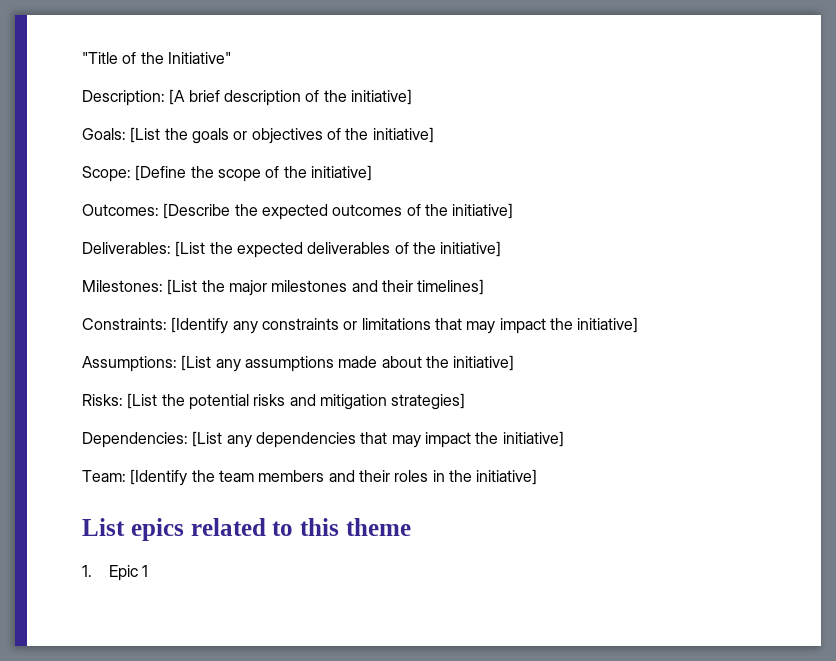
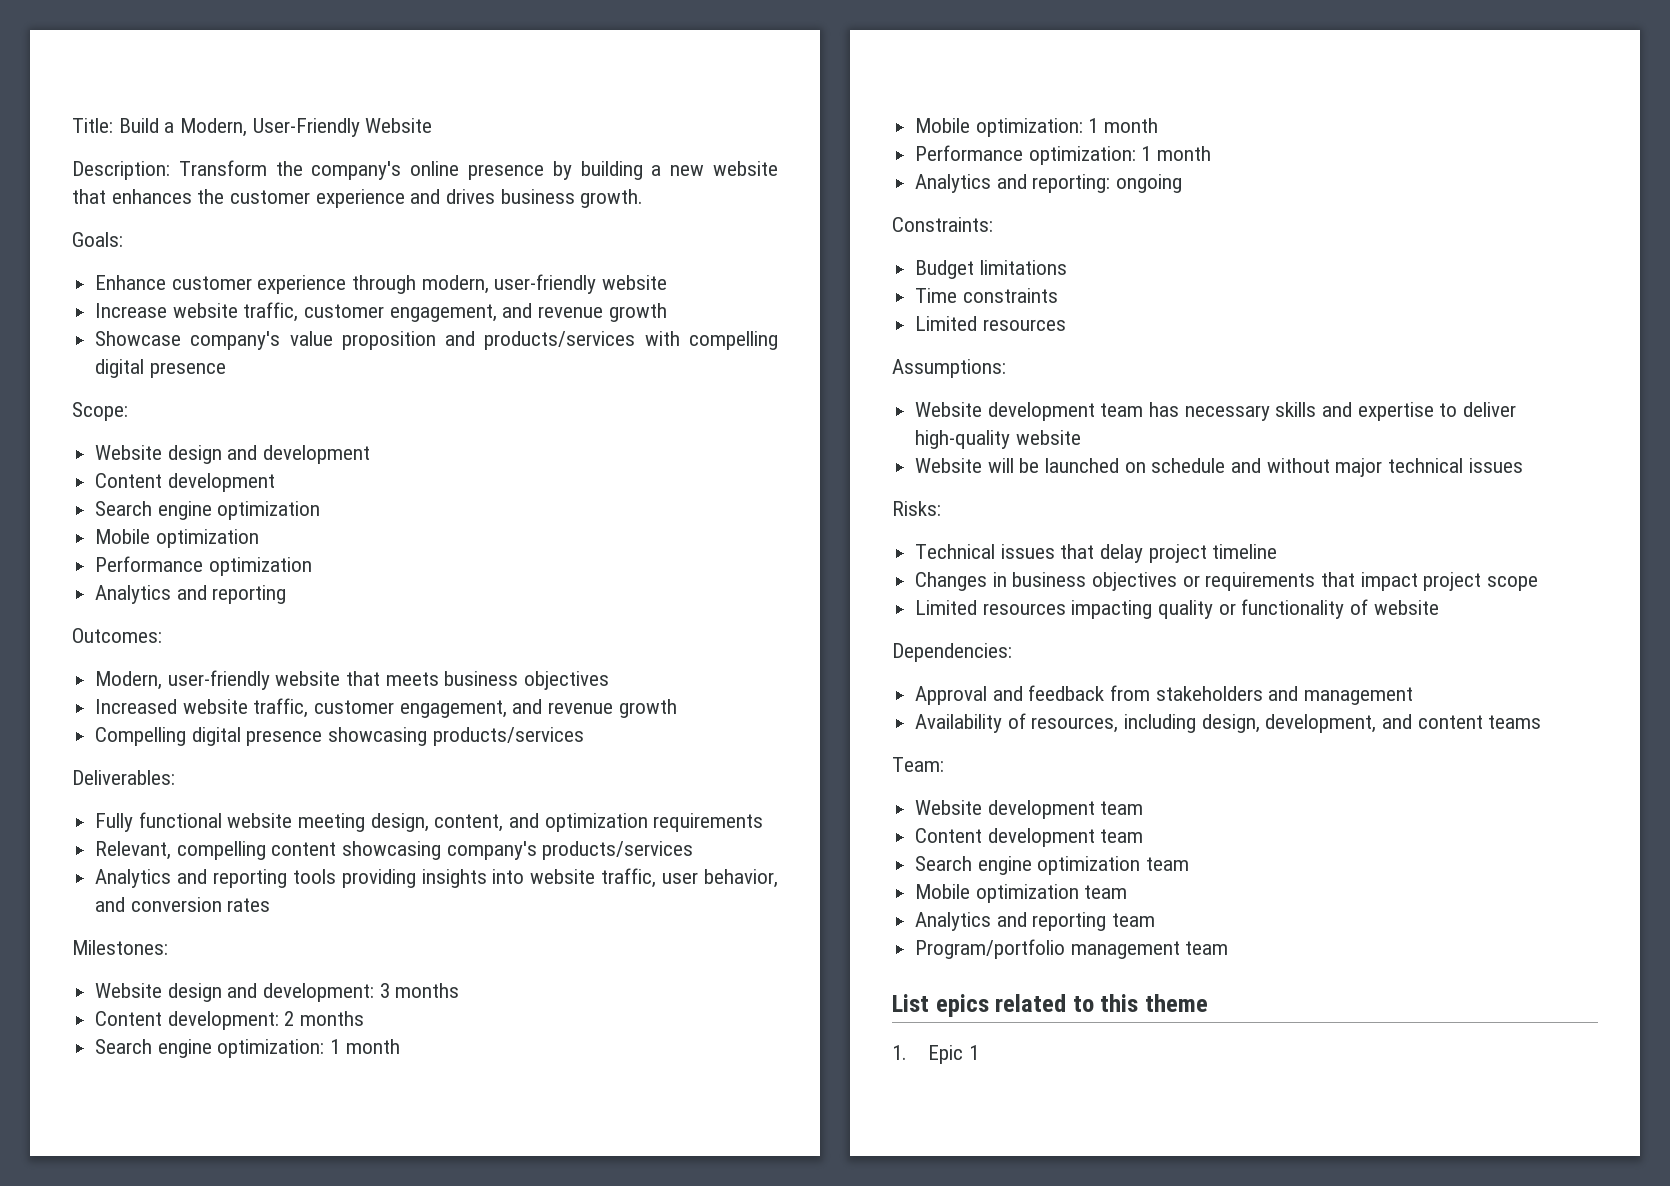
[82,52,231,64] [82,89,412,106] [82,127,434,144] [82,165,372,182] [82,203,514,220] [82,241,502,258] [82,279,485,296] [82,317,639,334] [82,355,515,372] [82,393,466,410] [82,431,564,448] "Title of the Initiative" // Description: [A brief description of the initiative] // Goals: [List the goals or objectives of the initiative] // Scope: [Define the scope of the initiative] // Outcomes: [Describe the expected outcomes of the initiative] // Deliverables: [List the expected deliverables of the initiative] // Milestones: [List the major milestones and their timelines] // Constraints: [Identify any constraints or limitations that may impact the initiative] // Assumptions: [List any assumptions made about the initiative] // Risks: [List the potential risks and mitigation strategies] // Dependencies: [List any dependencies that may impact the initiative] -> [72,118,433,137] [72,160,778,180] [72,189,644,208] [72,232,123,247] [95,274,668,294] [95,302,667,322] [95,331,778,350] [95,359,226,378] [72,402,128,421] [95,445,371,464] [95,473,275,492] [95,501,321,520] [95,529,259,548] [95,556,312,576] [95,585,287,604] [72,628,162,643] [95,670,610,690] [95,698,677,718] [95,727,584,746] [72,770,175,785] [95,812,764,832] [95,841,694,860] [95,868,778,888] [95,897,271,912] [72,940,168,955] [95,983,460,1002] [95,1011,365,1030] [95,1039,400,1058] [915,118,1159,137] [915,145,1212,165] [915,174,1183,193] [892,217,993,232] [915,260,1067,279] [915,288,1058,303] [915,316,1066,331] [892,359,1006,378] [915,402,1517,421] [915,430,1081,449] [915,458,1523,477] [892,501,941,516] [915,544,1278,563] [915,572,1539,591] [915,599,1439,619] [892,643,1012,662] [915,685,1414,705] [915,713,1542,733] Title: Build a Modern, User-Friendly Website // Description: Transform the company's online presence by building a new website that enhances the customer experience and drives business growth. // Goals: // Enhance customer experience through modern, user-friendly website // Increase website traffic, customer engagement, and revenue growth // Showcase company's value proposition and products/services with compelling digital presence // Scope: // Website design and development // Content development // Search engine optimization // Mobile optimization // Performance optimization // Analytics and reporting // Outcomes: // Modern, user-friendly website that meets business objectives // Increased website traffic, customer engagement, and revenue growth // Compelling digital presence showcasing products/services // Deliverables: // Fully functional website meeting design, content, and optimization requirements // Relevant, compelling content showcasing company's products/services // Analytics and reporting tools providing insights into website traffic, user behavior, and conversion rates // Milestones: // Website design and development: 3 months // Content development: 2 months // Search engine optimization: 1 month // Mobile optimization: 1 month // Performance optimization: 1 month // Analytics and reporting: ongoing // Constraints: // Budget limitations // Time constraints // Limited resources // Assumptions: // Website development team has necessary skills and expertise to deliver high-quality website // Website will be launched on schedule and without major technical issues // Risks: // Technical issues that delay project timeline // Changes in business objectives or requirements that impact project scope // Limited resources impacting quality or functionality of website // Dependencies: // Approval and feedback from stakeholders and management // Availability of resources, including design, development, and content teams
[130,469,538,486] [Identify the team members and their roles in the initiative] -> [915,800,1144,819] [915,828,1144,847] [915,856,1190,875] [915,884,1128,903] [915,912,1156,931] [915,939,1229,959] // Website development team // Content development team // Search engine optimization team // Mobile optimization team // Analytics and reporting team // Program/portfolio management team

